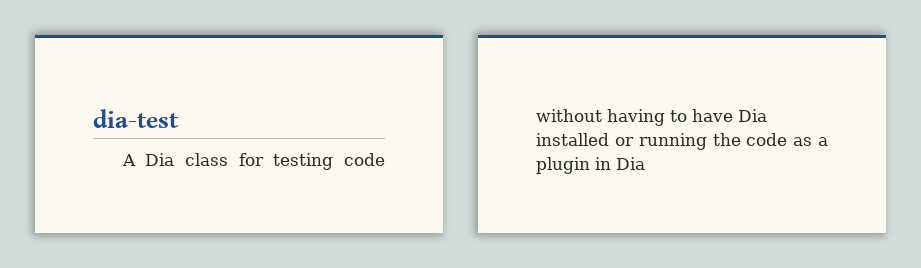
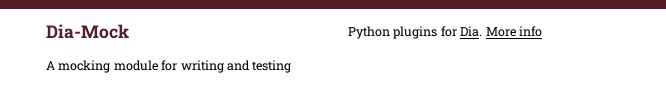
[93,109,179,128] dia-test -> [46,24,129,39] Dia-Mock
[145,153,386,170] [536,109,767,126] [536,133,828,150] [536,157,645,174] Dia class for testing code without having to have Dia installed or running the code as a plugin in Dia -> [58,60,292,73] [348,26,542,39] mocking module for writing and testing Python plugins for Dia. More info

